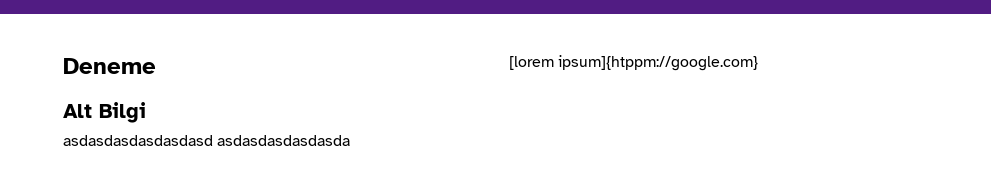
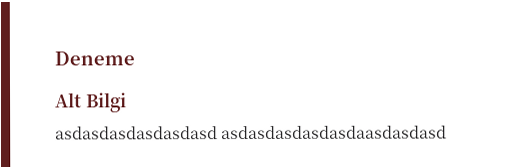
[217,135,351,146] [509,55,759,71] asdasdasdasdasda // [lorem ipsum]{htppm://google.com} -> [221,125,448,140] asdasdasdasdasdaasdasdasd

